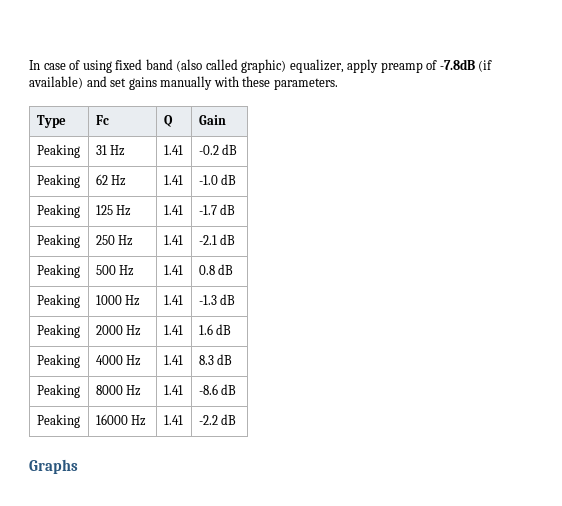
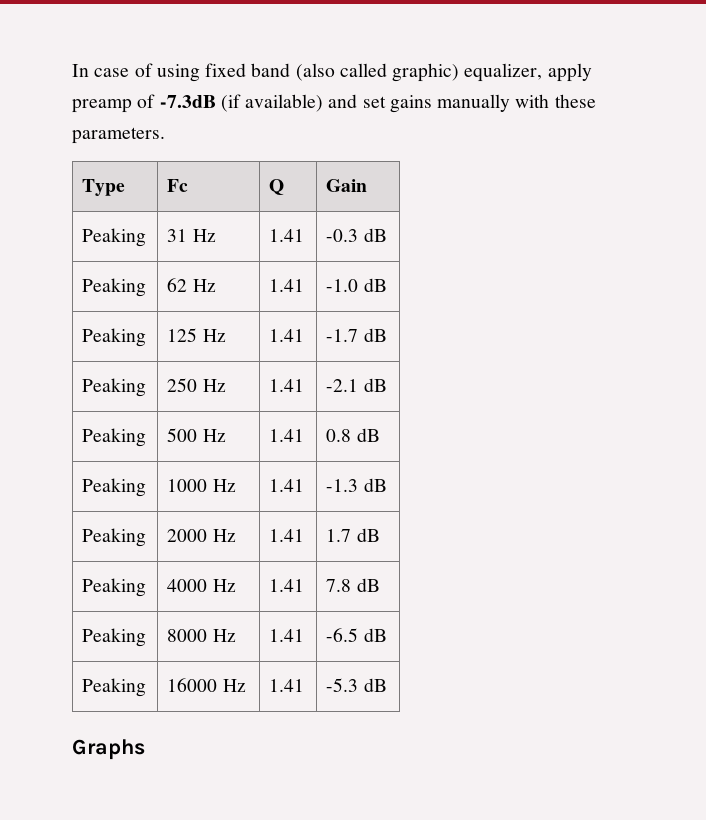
[439,59,475,70] -7.8dB -> [159,95,216,108] -7.3dB
[198,145,219,155] -0.2 -> [326,229,359,242] -0.3
[198,324,213,335] 1.6 -> [326,529,352,542] 1.7
[198,355,214,365] 8.3 -> [326,579,352,592] 7.8
[198,384,218,395] -8.6 -> [326,628,359,642] -6.5
[198,415,218,425] -2.2 -> [326,678,359,692] -5.3

